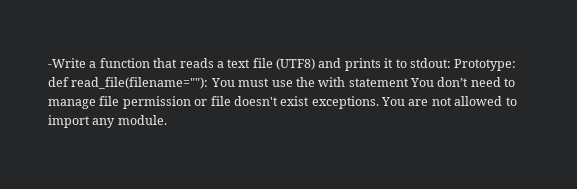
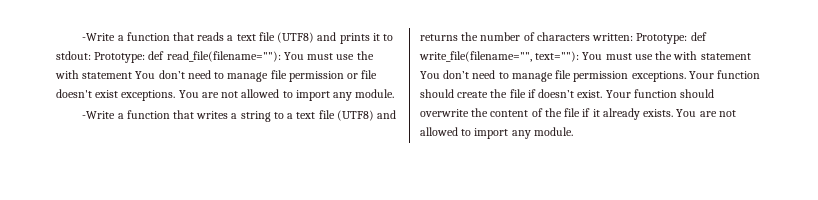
(167, 120) none -> [82,110,397,122] [420,32,707,44] [419,51,751,62] [420,70,761,82] [420,89,715,98] [420,108,736,120] [420,127,573,139] // -Write a function that writes a string to a text file (UTF8) and returns the number of characters written: Prototype: def write_file(filename="", text=""): You must use the with statement You don’t need to manage file permission exceptions. Your function should create the file if doesn’t exist. Your function should overwrite the content of the file if it already exists. You are not allowed to import any module.

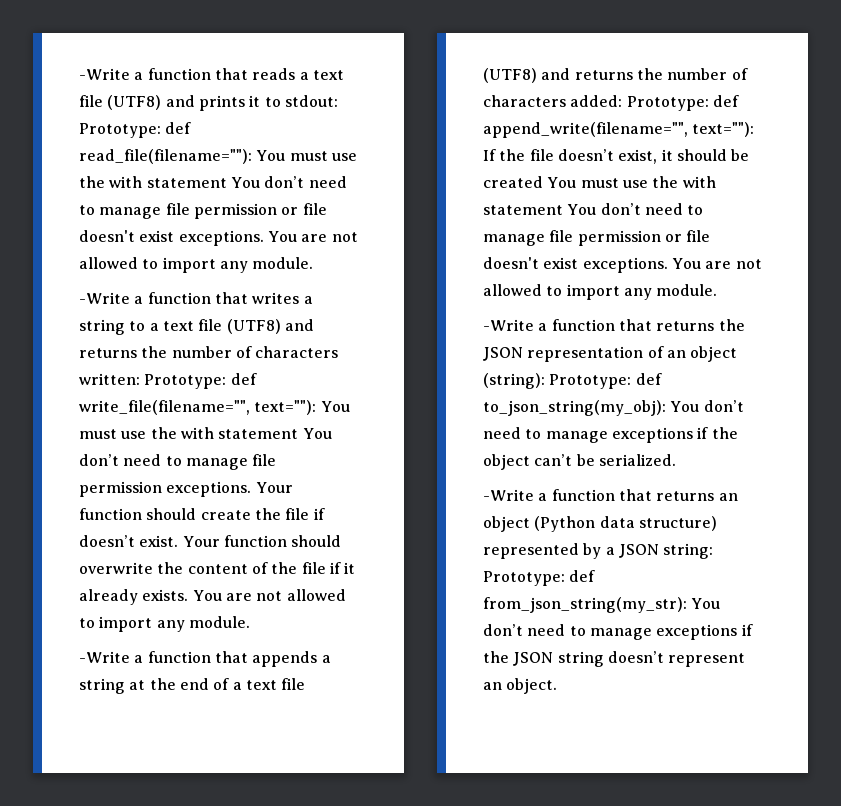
(573, 131) none -> [79,651,331,667] [79,678,306,694] [483,68,748,83] [483,95,739,111] [483,122,755,138] [483,149,750,164] [483,176,716,188] [483,203,704,215] [483,230,711,246] [483,257,762,273] [483,284,718,300] [483,319,745,331] [483,346,738,362] [483,373,662,389] [483,400,744,416] [483,427,738,443] [483,454,676,470] [483,489,738,501] [483,516,717,532] [483,543,714,559] [483,570,596,586] [483,597,721,613] [483,624,753,640] [483,651,746,667] [483,678,558,694] // -Write a function that appends a string at the end of a text file (UTF8) and returns the number of characters added: Prototype: def append_write(filename="", text=""): If the file doesn’t exist, it should be created You must use the with statement You don’t need to manage file permission or file doesn't exist exceptions. You are not allowed to import any module. // -Write a function that returns the JSON representation of an object (string): Prototype: def to_json_string(my_obj): You don’t need to manage exceptions if the object can’t be serialized. // -Write a function that returns an object (Python data structure) represented by a JSON string: Prototype: def from_json_string(my_str): You don’t need to manage exceptions if the JSON string doesn’t represent an object.

